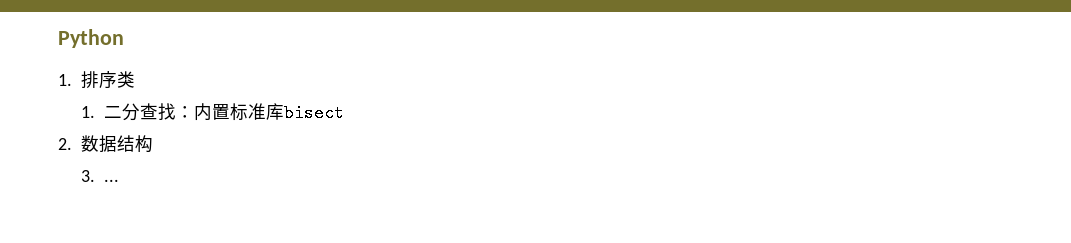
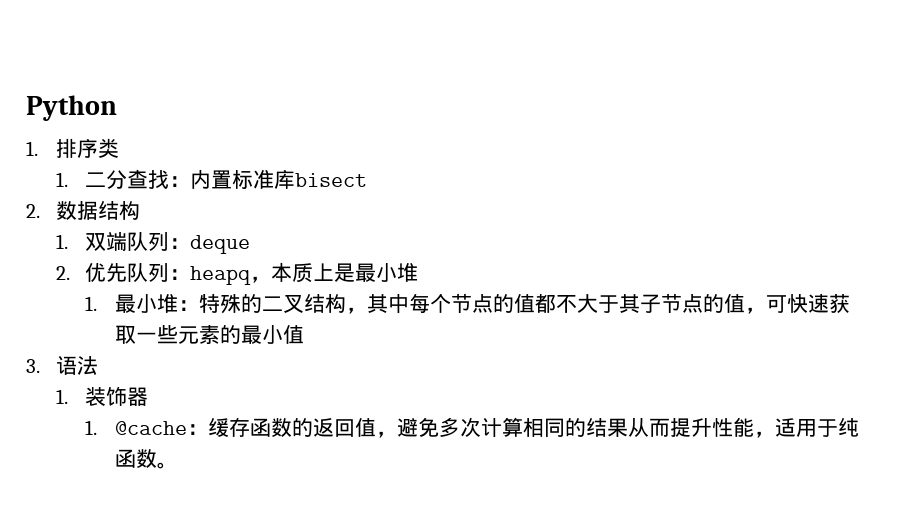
[80,170,119,182] 3. ... -> [55,232,251,254] [55,262,419,285] [85,293,850,314] [114,325,304,345] [26,356,98,375] [55,386,149,406] [85,417,859,438] [114,449,178,469] 1.双端队列：deque // 2.优先队列：heapq，本质上是最小堆 // 1.最小堆：特殊的二叉结构，其中每个节点的值都不大于其子节点的值，可快速获取一些元素的最小值 // 3.语法 // 1.装饰器 // 1. @cache：缓存函数的返回值，避免多次计算相同的结果从而提升性能，适用于纯函数。

